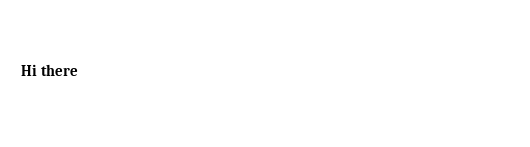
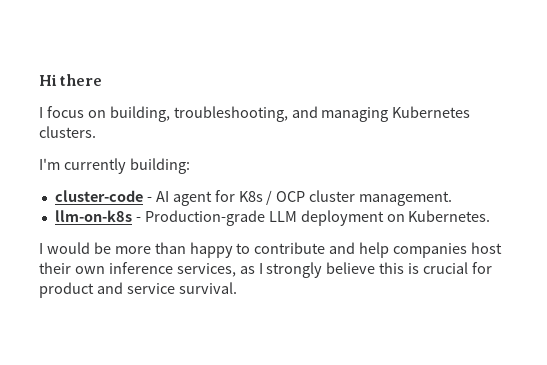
(78, 70) none -> [39,106,471,122] [39,126,96,138] [39,158,190,174] [54,190,453,206] [54,210,491,226] [39,242,503,258] [39,262,493,278] [39,282,237,298] // I focus on building, troubleshooting, and managing Kubernetes clusters. // I'm currently building: // cluster-code - AI agent for K8s / OCP cluster management. // llm-on-k8s - Production-grade LLM deployment on Kubernetes. // I would be more than happy to contribute and help companies host their own inference services, as I strongly believe this is crucial for product and service survival.

